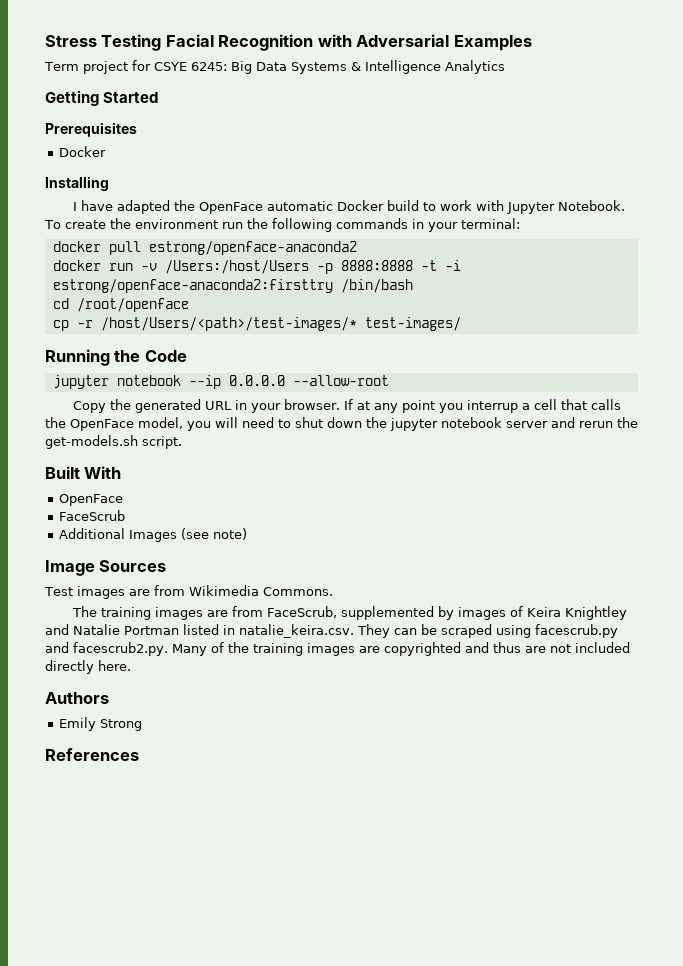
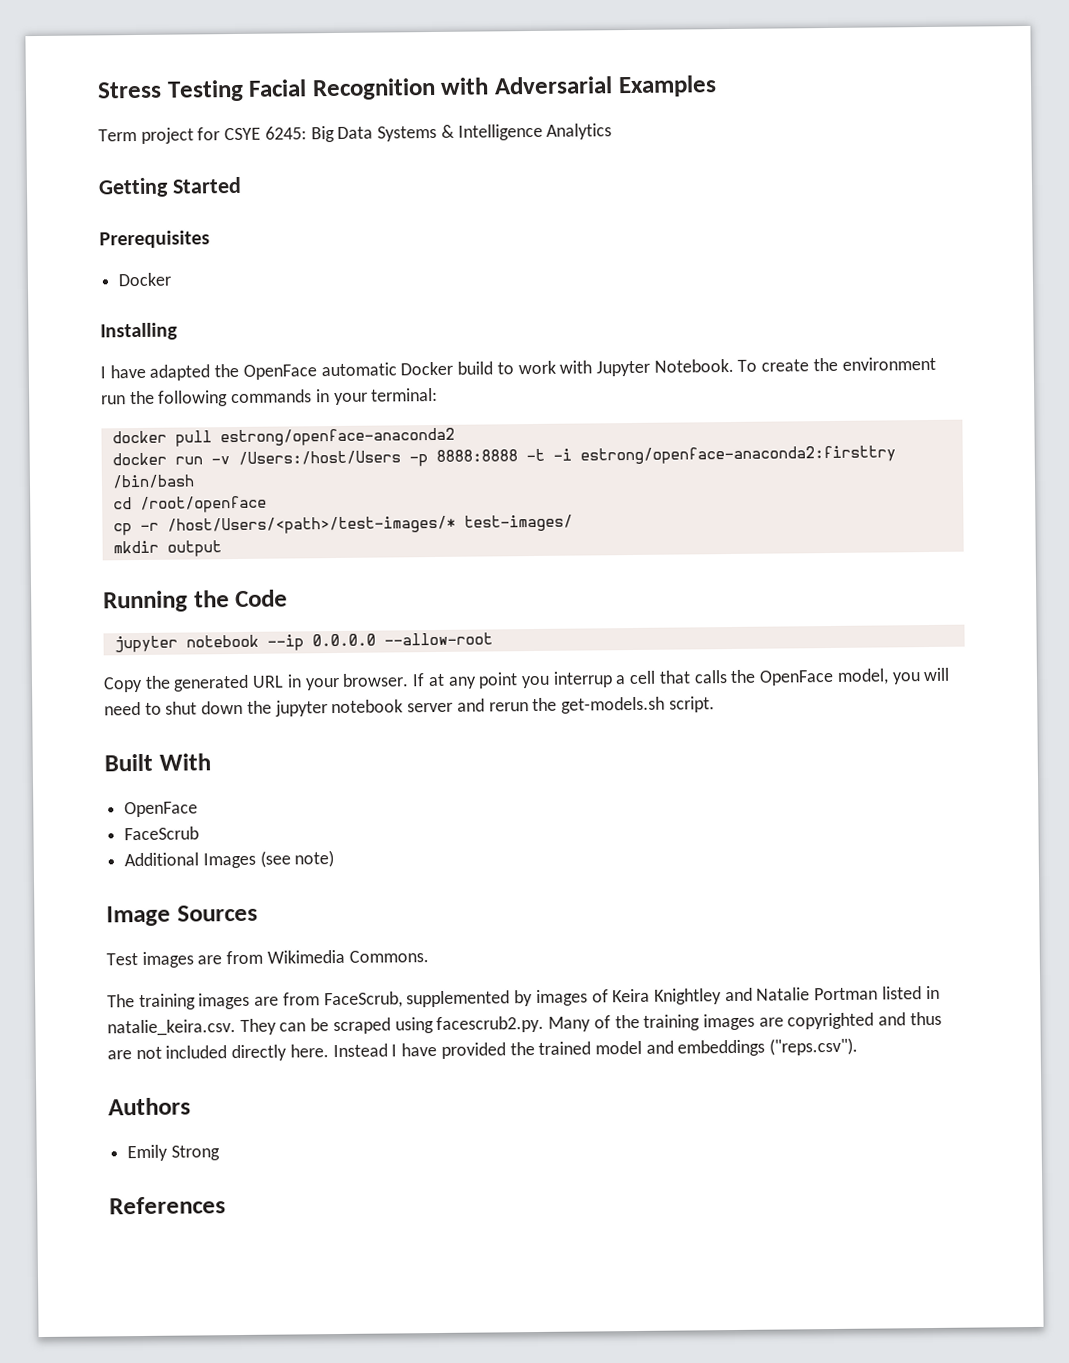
(461, 324) none -> [112,540,222,557] // mkdir output
[534,624,618,638] [45,642,69,653] facescrub.py and -> (434, 1025) none
(131, 665) none -> [332,1037,859,1059] Instead I have provided the trained model and embeddings ("reps.csv").

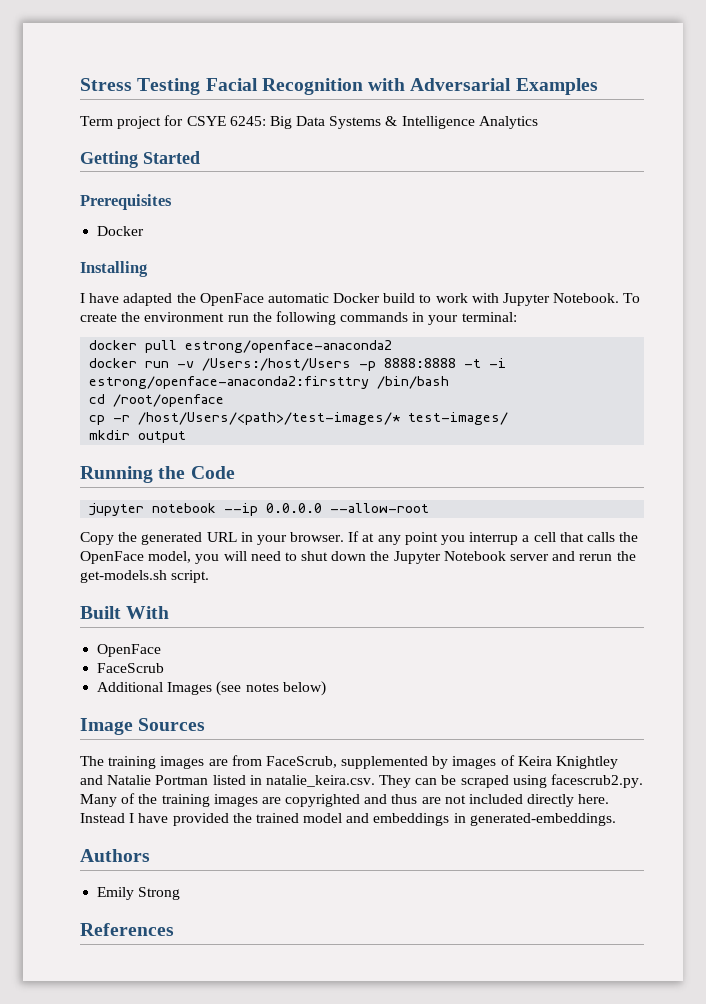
[274,699,404,717] jupyter notebook -> [393,551,506,564] Jupyter Notebook
[294,850,335,868] note) -> [245,681,326,696] notes below)
[106,949,429,968] // Test images are from Wikimedia Commons. -> (206, 724) none
[769,1037,859,1056] ("reps.csv"). -> [453,813,616,826] in generated-embeddings.

